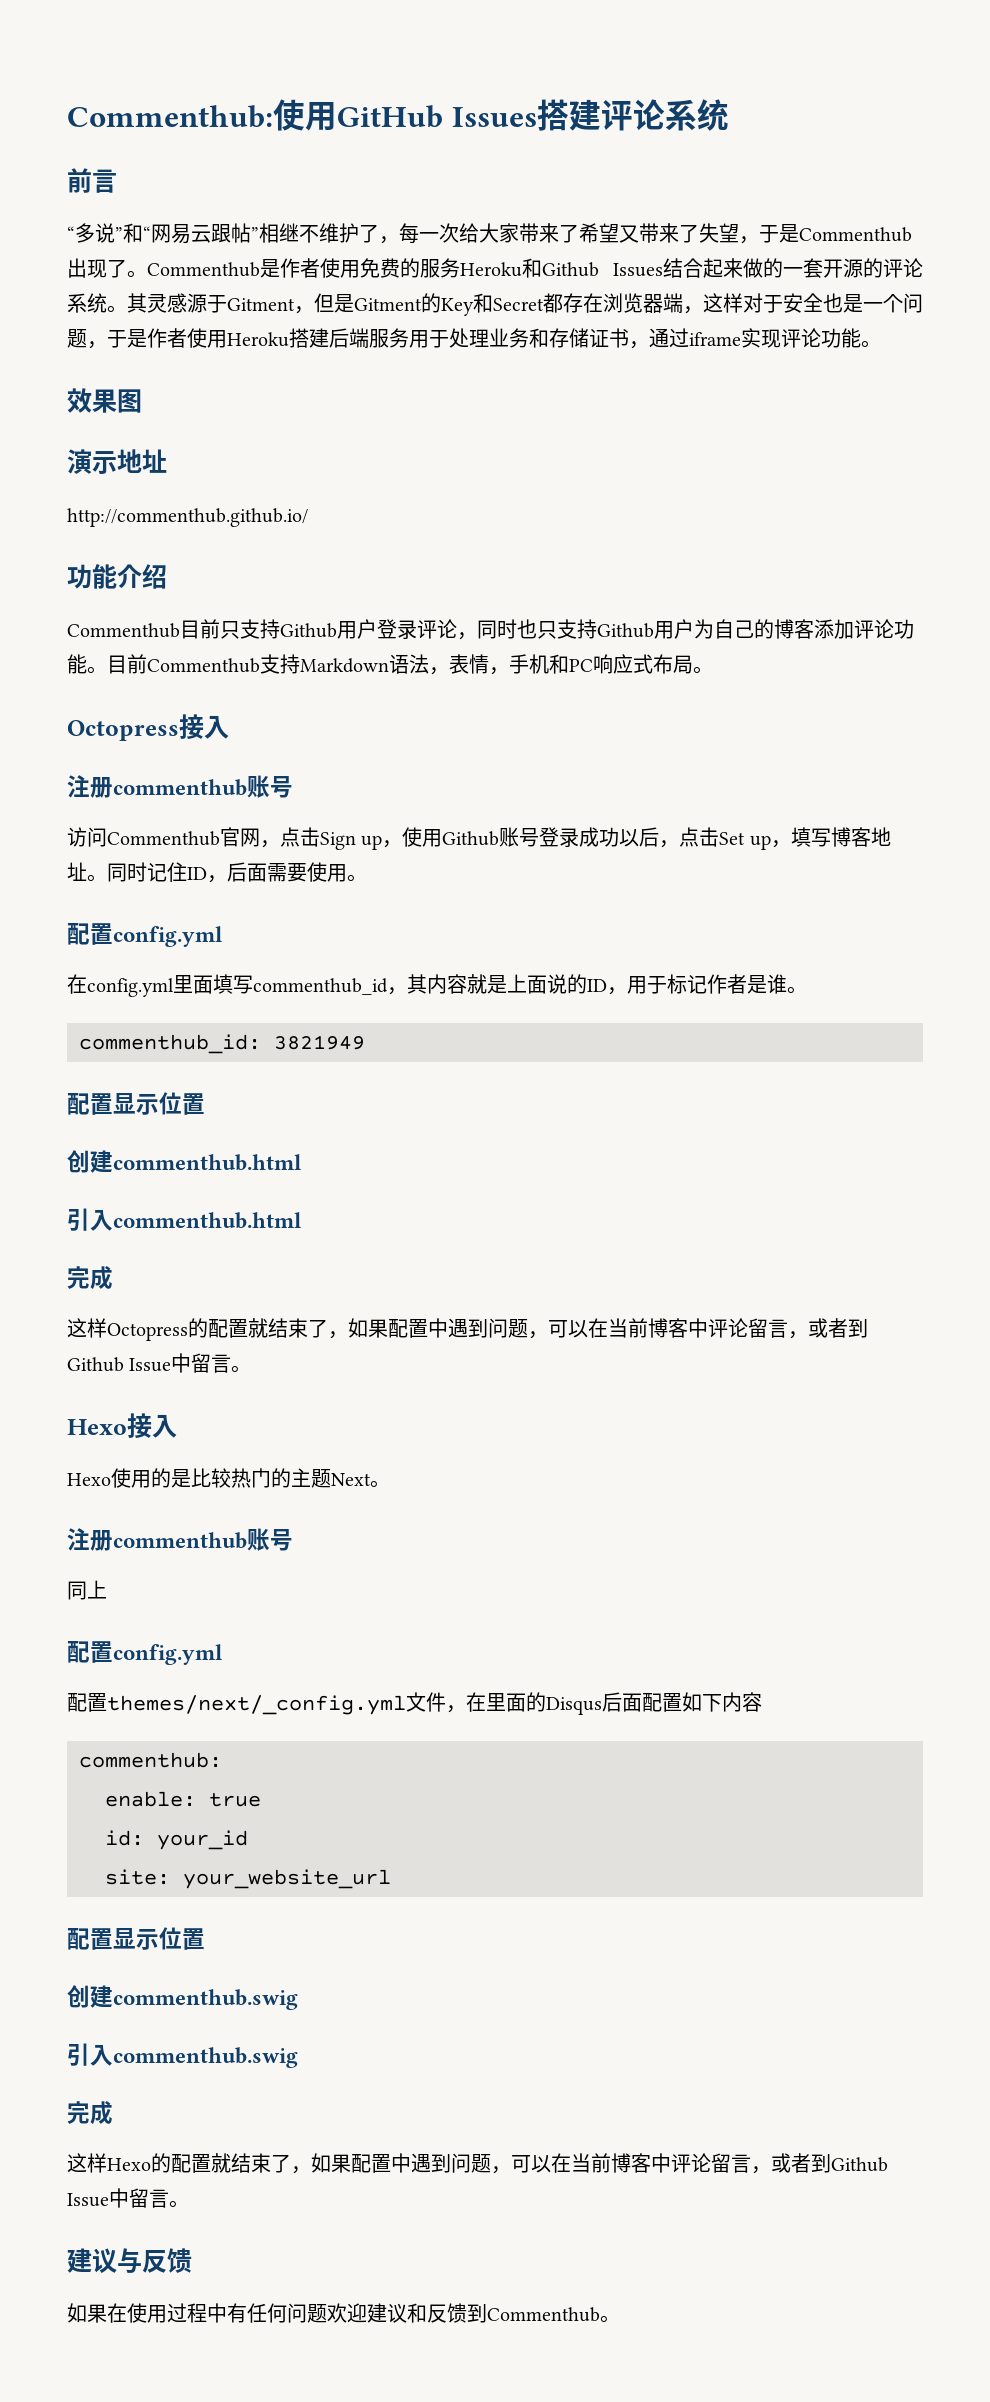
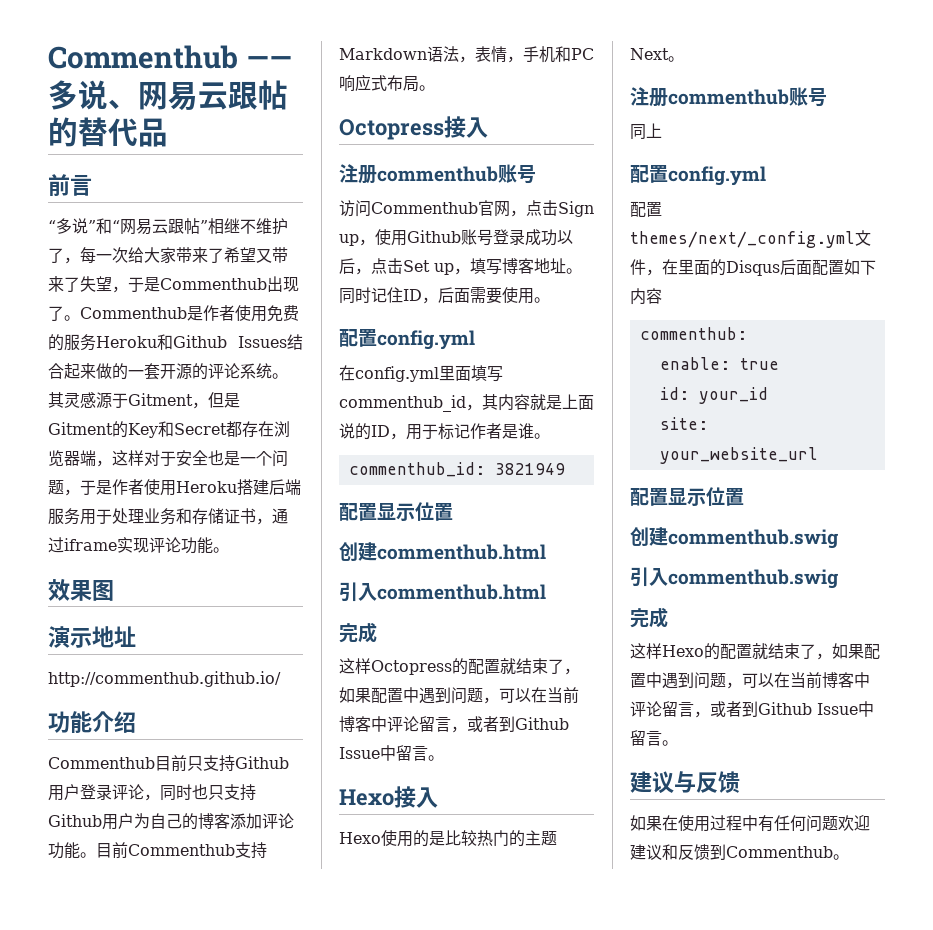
[67,99,729,131] Commenthub:使用GitHub Issues搭建评论系统 -> [48,45,292,69] [48,80,288,111] [48,117,168,147] Commenthub ——多说、网易云跟帖的替代品

